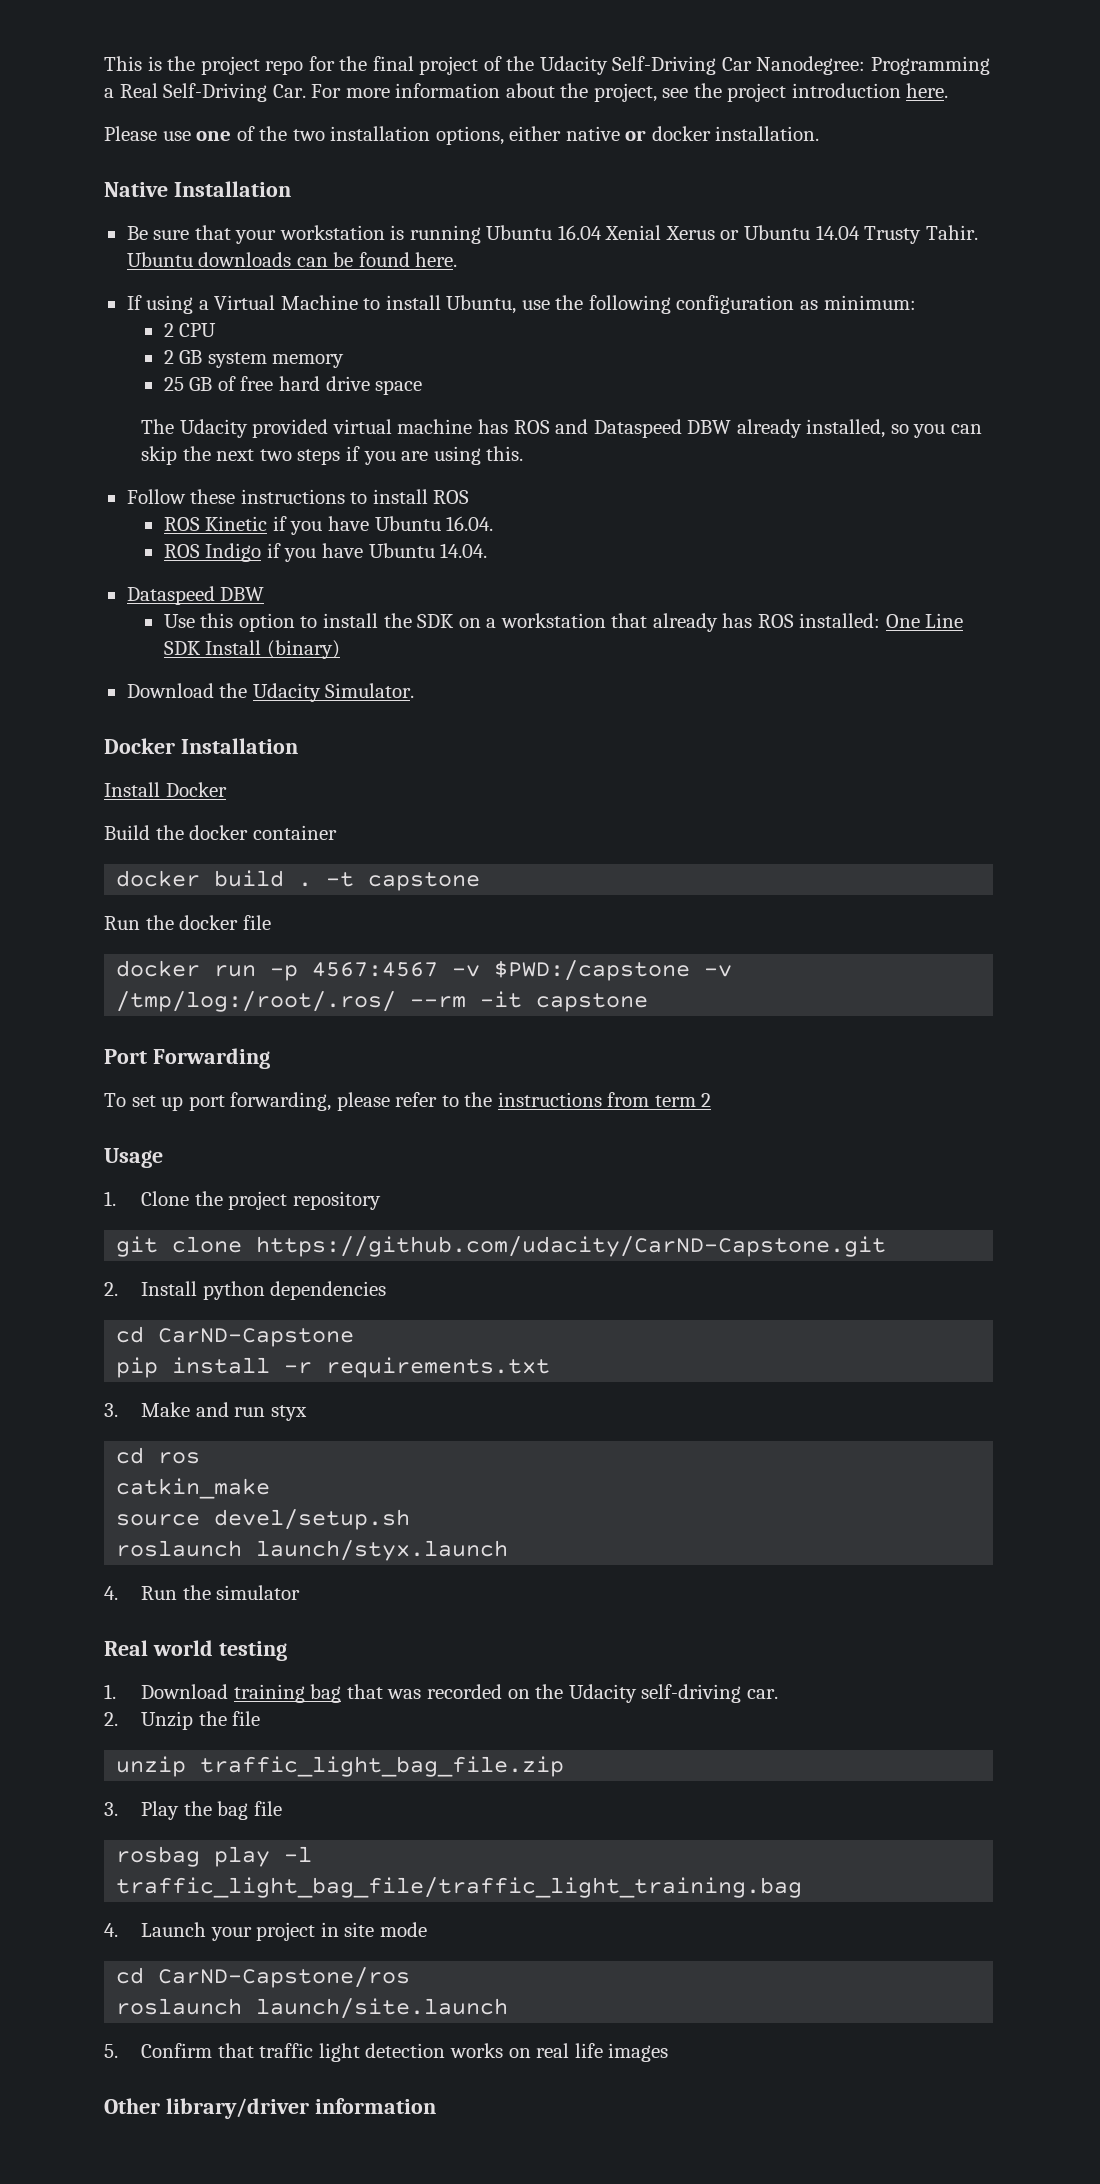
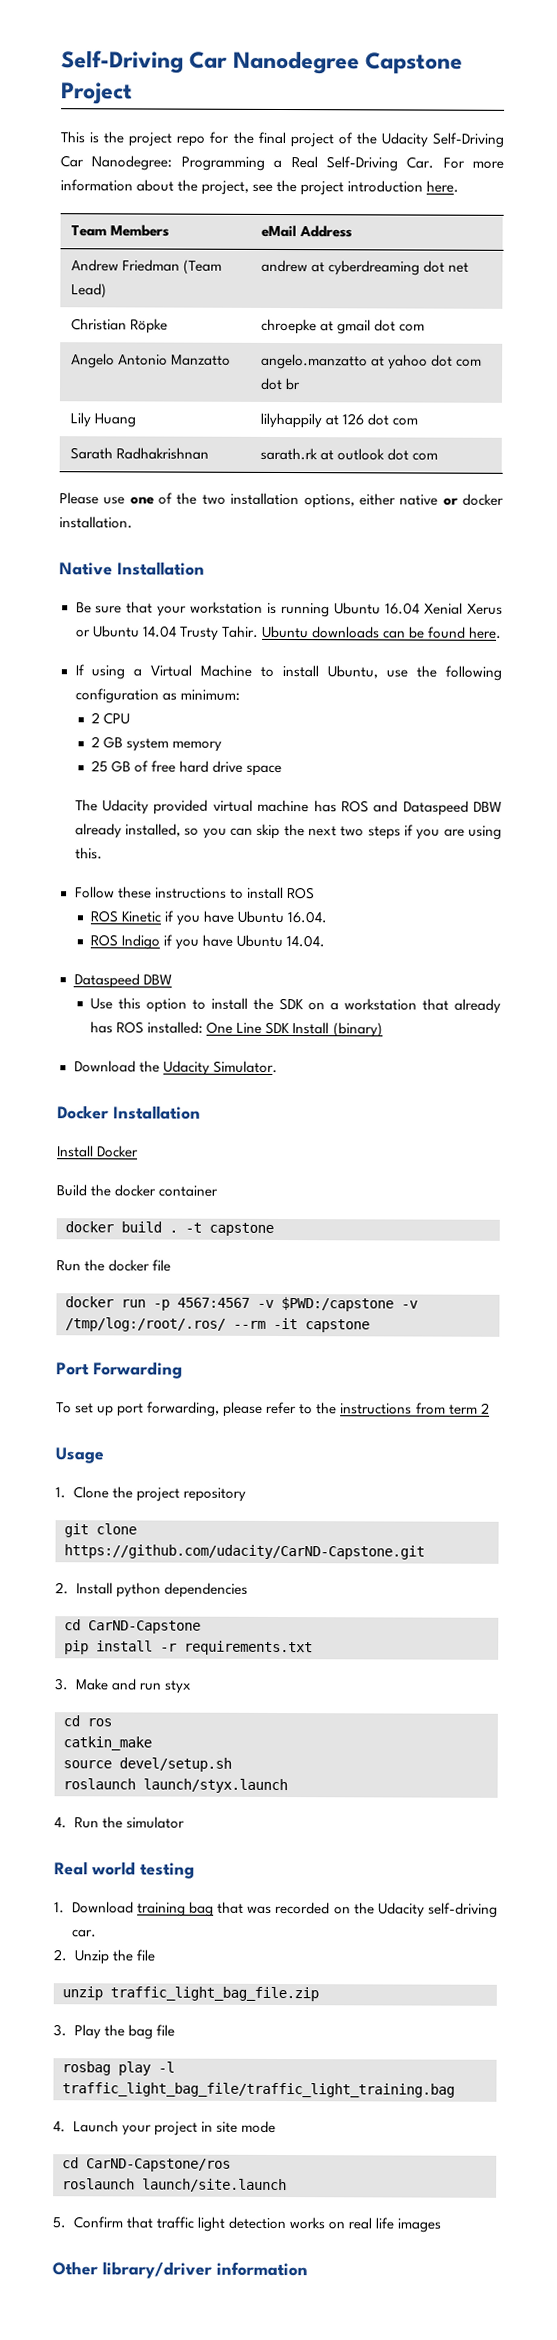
(104, 63) none -> [61,50,464,75] [61,82,133,105] Self-Driving Car Nanodegree Capstone Project //
(949, 90) none -> [71,224,170,237] [261,224,353,238] [71,259,223,275] [71,283,108,299] [261,259,470,276] [71,318,169,334] [261,318,426,335] [71,353,232,369] [261,353,483,370] [260,377,302,391] [70,412,137,428] [260,412,419,429] [70,447,210,460] [260,447,439,461] // Team Members | eMail Address // Andrew Friedman (Team Lead) | andrew at cyberdreaming dot net // Christian Röpke | chroepke at gmail dot com // Angelo Antonio Manzatto | angelo.manzatto at yahoo dot com dot br // Lily Huang | lilyhappily at 126 dot com // Sarath Radhakrishnan | sarath.rk at outlook dot com

